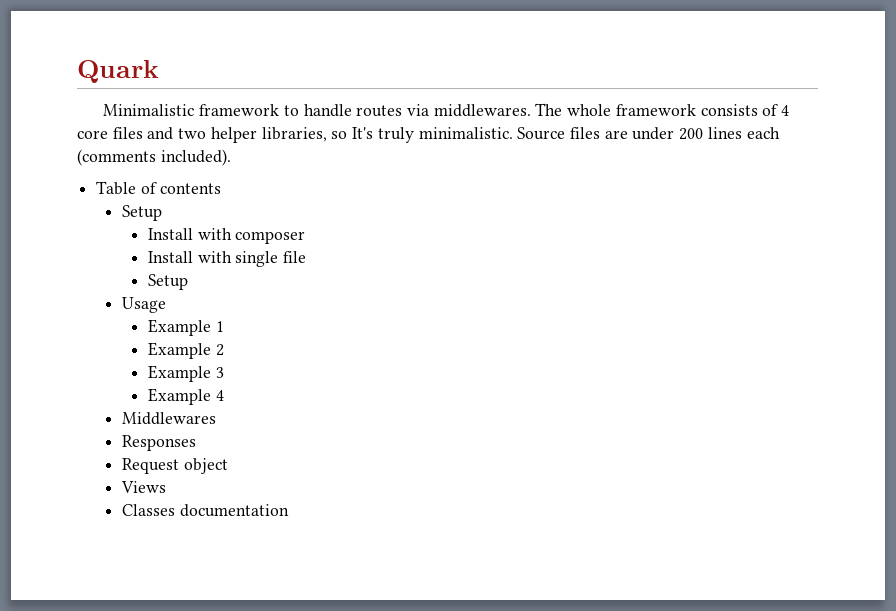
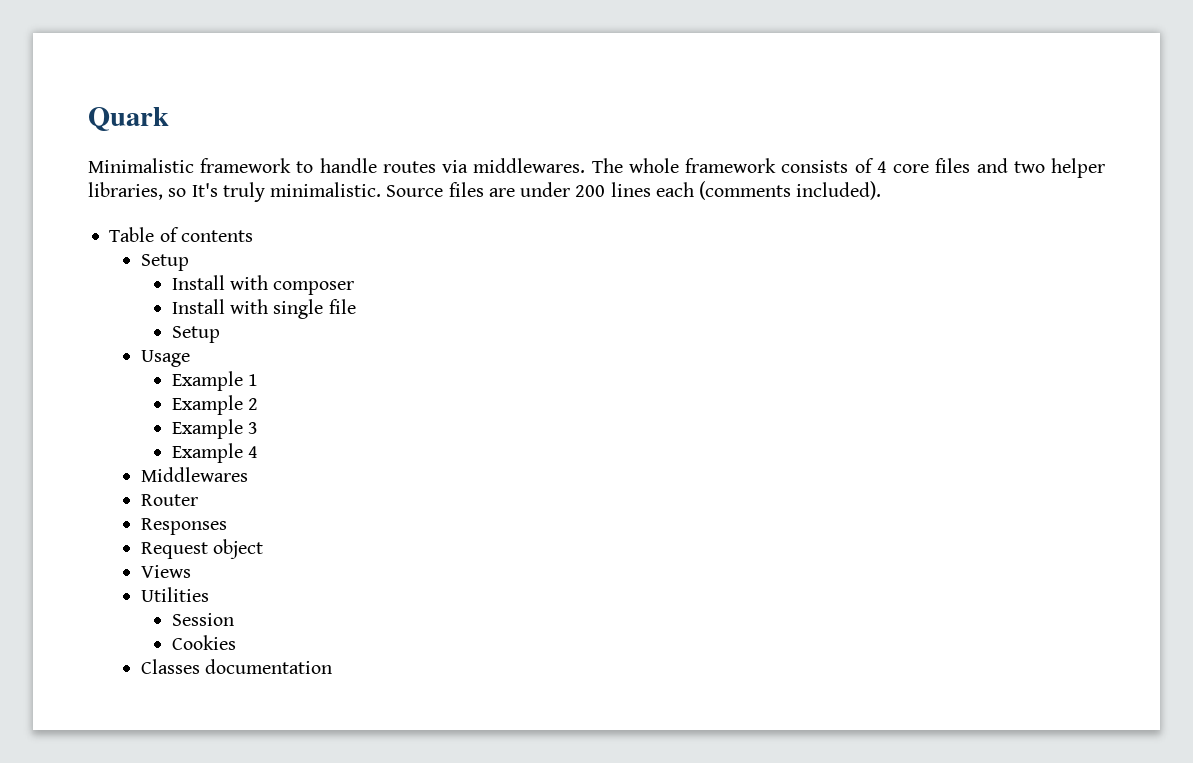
(217, 418) none -> [140,494,198,506] // Router
(167, 487) none -> [140,587,209,602] [171,613,234,626] [171,635,236,650] // Utilities // Session // Cookies

